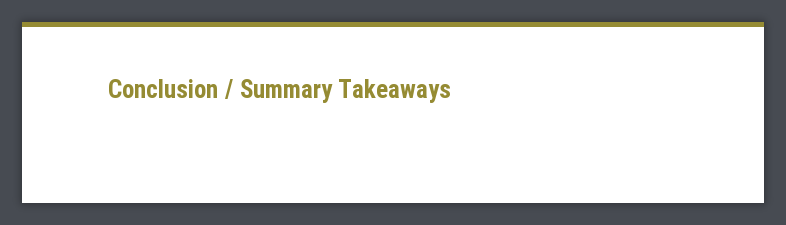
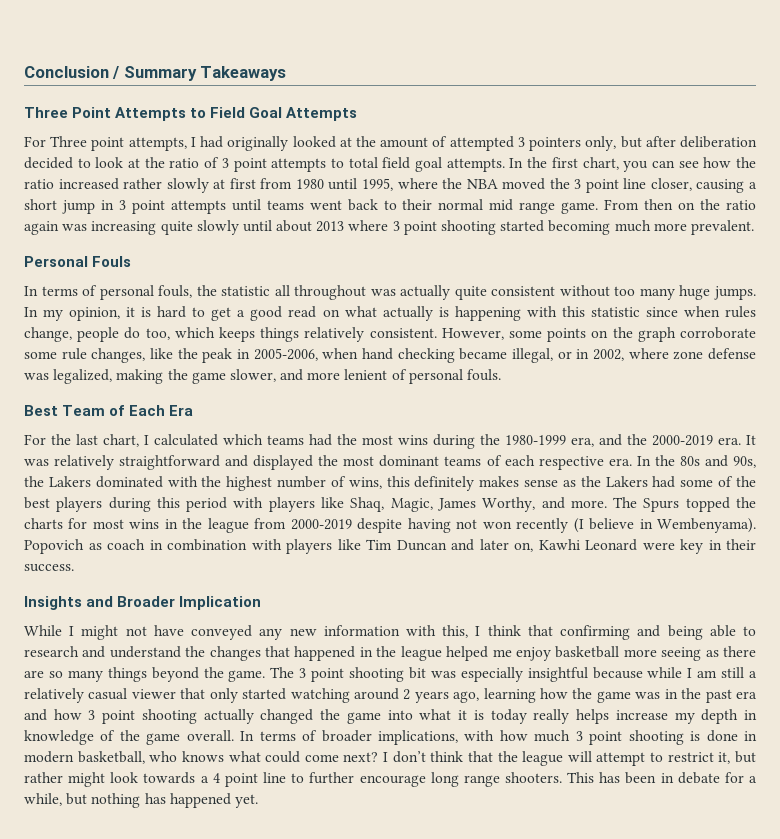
(452, 91) none -> [24,107,358,121] [24,136,757,151] [24,157,756,172] [24,178,757,193] [24,199,757,214] [24,220,754,235] [24,256,132,267] [24,285,756,300] [24,306,756,321] [24,327,757,342] [24,348,756,363] [24,369,502,384] [24,405,194,416] [24,434,756,449] [24,455,756,470] [24,476,757,491] [24,497,756,512] [24,518,757,533] [24,539,756,554] [24,564,74,572] [24,596,262,610] [24,625,756,640] [24,646,756,661] [24,667,757,682] [24,688,758,703] [24,709,757,724] [24,730,758,745] [24,751,757,766] [24,772,757,787] [24,793,258,808] // Three Point Attempts to Field Goal Attempts // For Three point attempts, I had originally looked at the amount of attempted 3 pointers only, but after deliberation decided to look at the ratio of 3 point attempts to total field goal attempts. In the first chart, you can see how the ratio increased rather slowly at first from 1980 until 1995, where the NBA moved the 3 point line closer, causing a short jump in 3 point attempts until teams went back to their normal mid range game. From then on the ratio again was increasing quite slowly until about 2013 where 3 point shooting started becoming much more prevalent. // Personal Fouls // In terms of personal fouls, the statistic all throughout was actually quite consistent without too many huge jumps. In my opinion, it is hard to get a good read on what actually is happening with this statistic since when rules change, people do too, which keeps things relatively consistent. However, some points on the graph corroborate some rule changes, like the peak in 2005-2006, when hand checking became illegal, or in 2002, where zone defense was legalized, making the game slower, and more lenient of personal fouls. // Best Team of Each Era // For the last chart, I calculated which teams had the most wins during the 1980-1999 era, and the 2000-2019 era. It was relatively straightforward and displayed the most dominant teams of each respective era. In the 80s and 90s, the Lakers dominated with the highest number of wins, this definitely makes sense as the Lakers had some of the best players during this period with players like Shaq, Magic, James Worthy, and more. The Spurs topped the charts for most wins in the league from 2000-2019 despite having not won recently (I believe in Wembenyama). Popovich as coach in combination with players like Tim Duncan and later on, Kawhi Leonard were key in their success. // Insights and Broader Implication // While I might not have conveyed any new information with this, I think that confirming and being able to research and understand the changes that happened in the league helped me enjoy basketball more seeing as there are so many things beyond the game. The 3 point shooting bit was especially insightful because while I am still a relatively casual viewer that only started watching around 2 years ago, learning how the game was in the past era and how 3 point shooting actually changed the game into what it is today really helps increase my depth in knowledge of the game overall. In terms of broader implications, with how much 3 point shooting is done in modern basketball, who knows what could come next? I don’t think that the league will attempt to restrict it, but rather might look towards a 4 point line to further encourage long range shooters. This has been in debate for a while, but nothing has happened yet.

